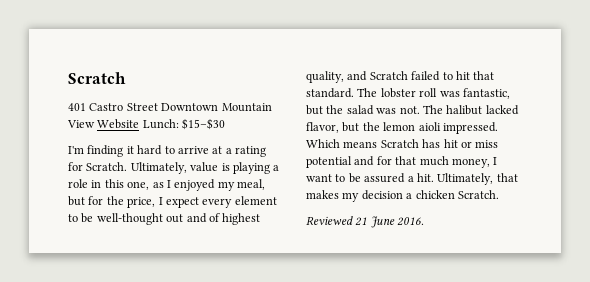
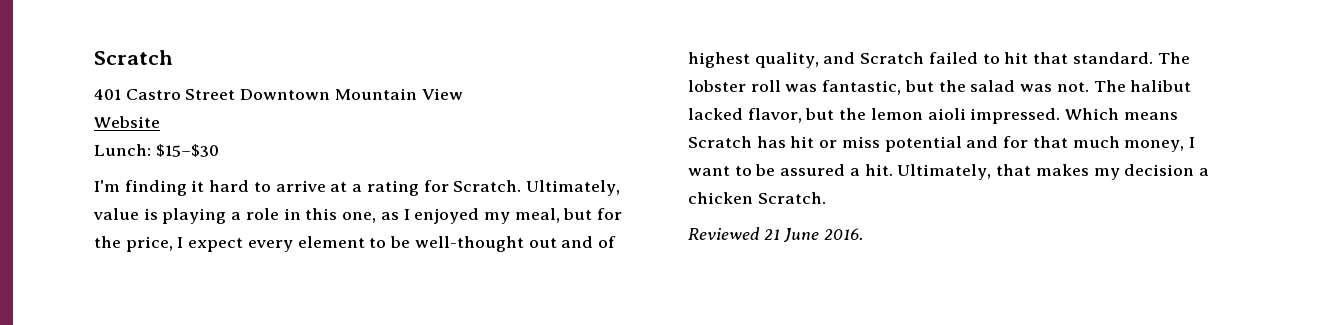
(95, 124) none -> (463, 94) //
(140, 124) none -> (160, 122) //

